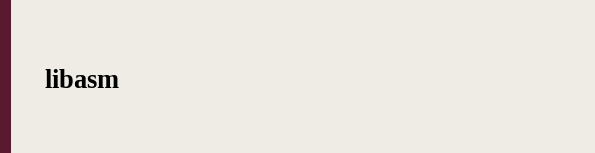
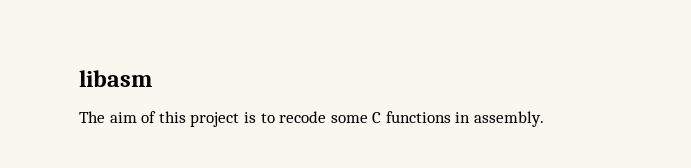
(119, 78) none -> [79,111,545,127] // The aim of this project is to recode some C functions in assembly.

